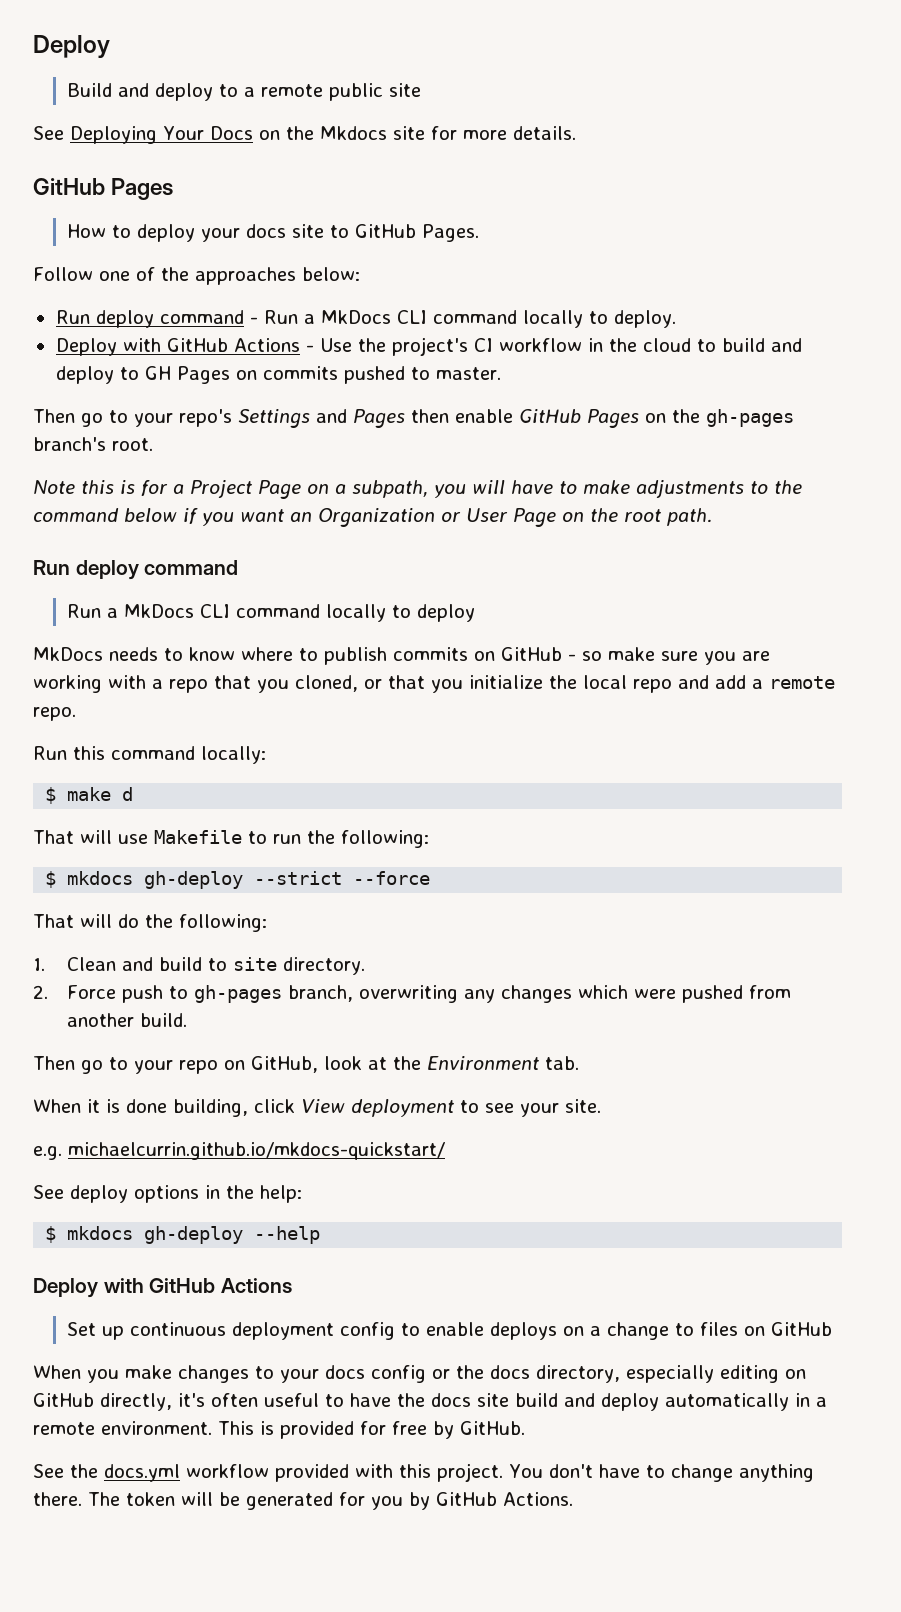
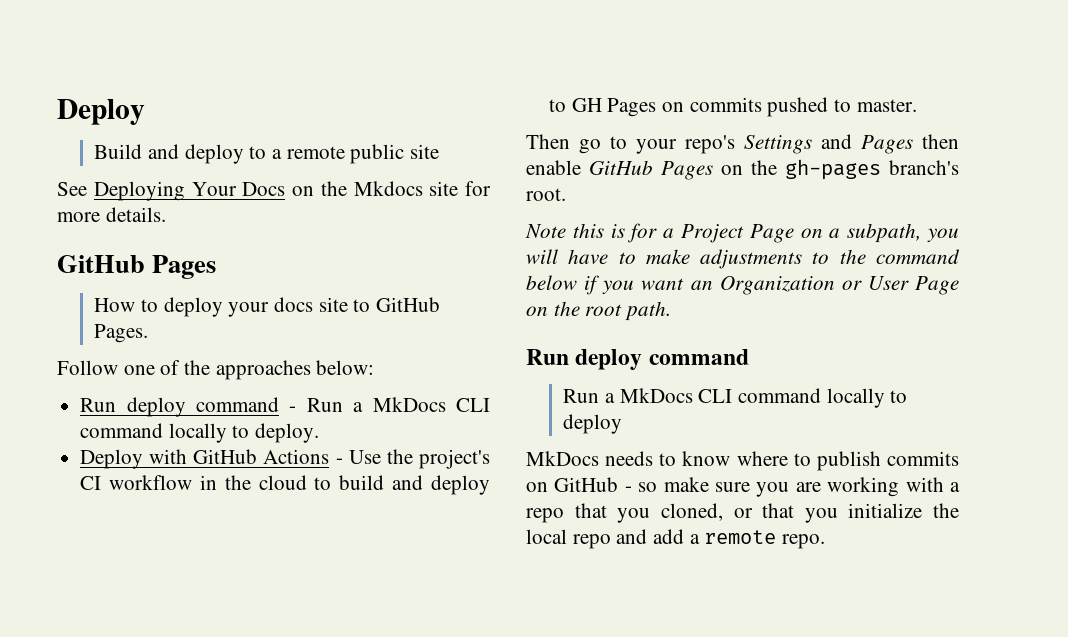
[33,746,266,764] [45,787,134,804] [33,830,429,848] [45,871,431,889] [33,914,267,932] [33,957,366,975] [33,985,792,1003] [67,1013,188,1027] [33,1056,579,1074] [33,1099,601,1117] [33,1142,445,1160] [33,1185,302,1203] [45,1226,321,1244] [33,1278,292,1298] [67,1322,833,1340] [33,1365,806,1383] [33,1393,827,1411] [33,1421,525,1439] [33,1463,814,1482] [33,1492,573,1510] // Run this command locally: // $ make d // That will use Makefile to run the following: // $ mkdocs gh-deploy --strict --force // That will do the following: // 1. Clean and build to site directory. // 2. Force push to gh-pages branch, overwriting any changes which were pushed from another build. // Then go to your repo on GitHub, look at the Environment tab. // When it is done building, click View deployment to see your site. // e.g. michaelcurrin.github.io/mkdocs-quickstart/ // See deploy options in the help: // $ mkdocs gh-deploy --help // Deploy with GitHub Actions // Set up continuous deployment config to enable deploys on a change to files on GitHub // When you make changes to your docs config or the docs directory, especially editing on GitHub directly, it's often useful to have the docs site build and deploy automatically in a remote environment. This is provided for free by GitHub. // See the docs.yml workflow provided with this project. You don't have to change anything there. The token will be generated for you by GitHub Actions. -> (826, 541) none

